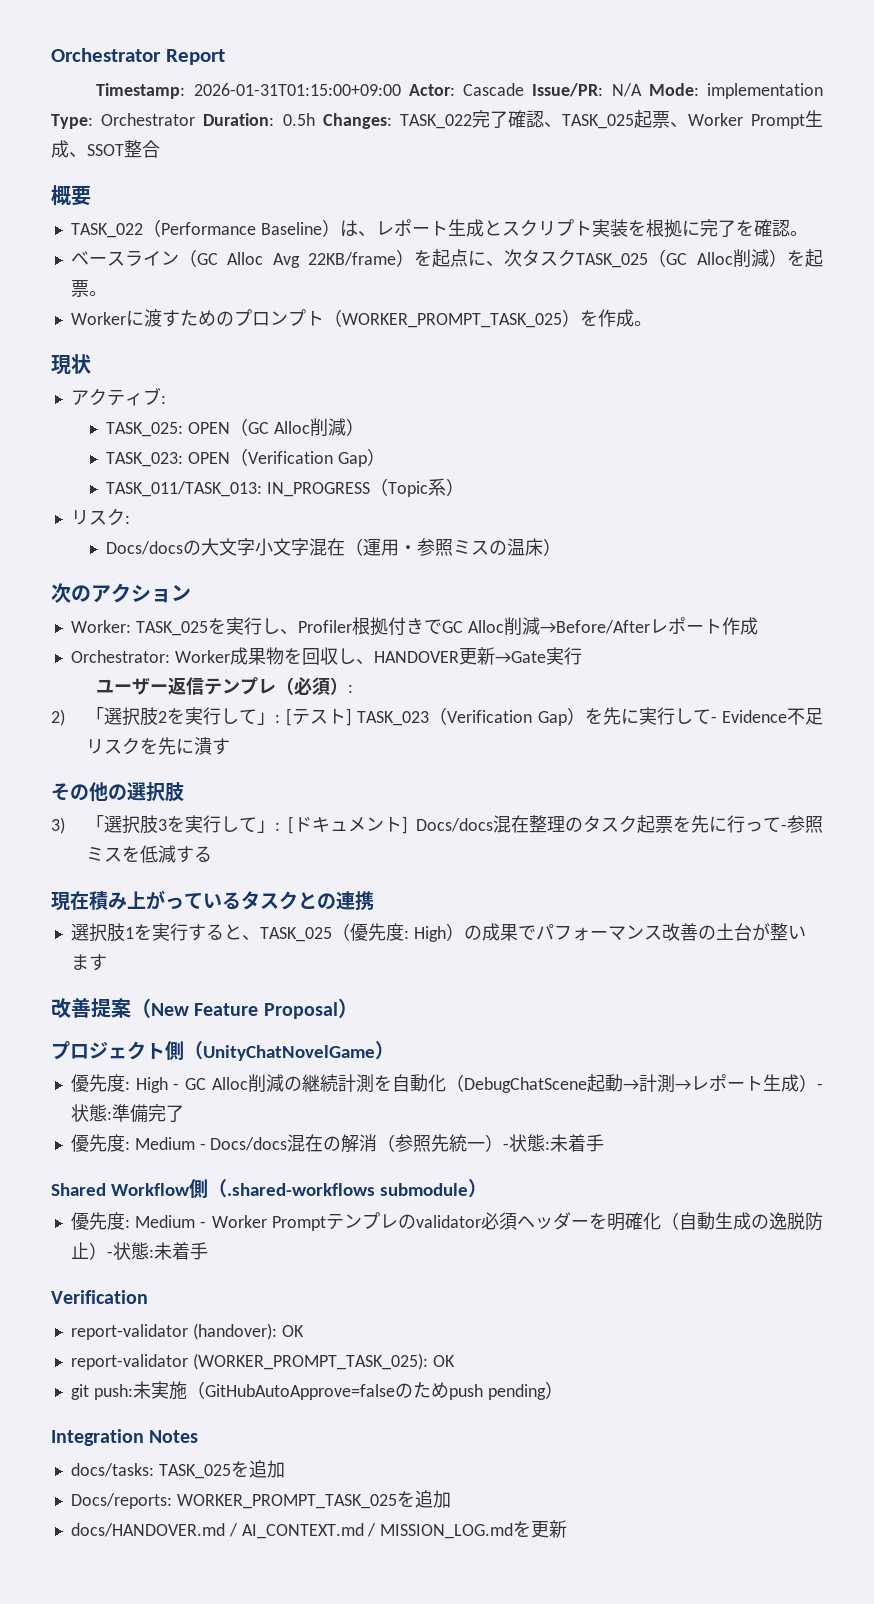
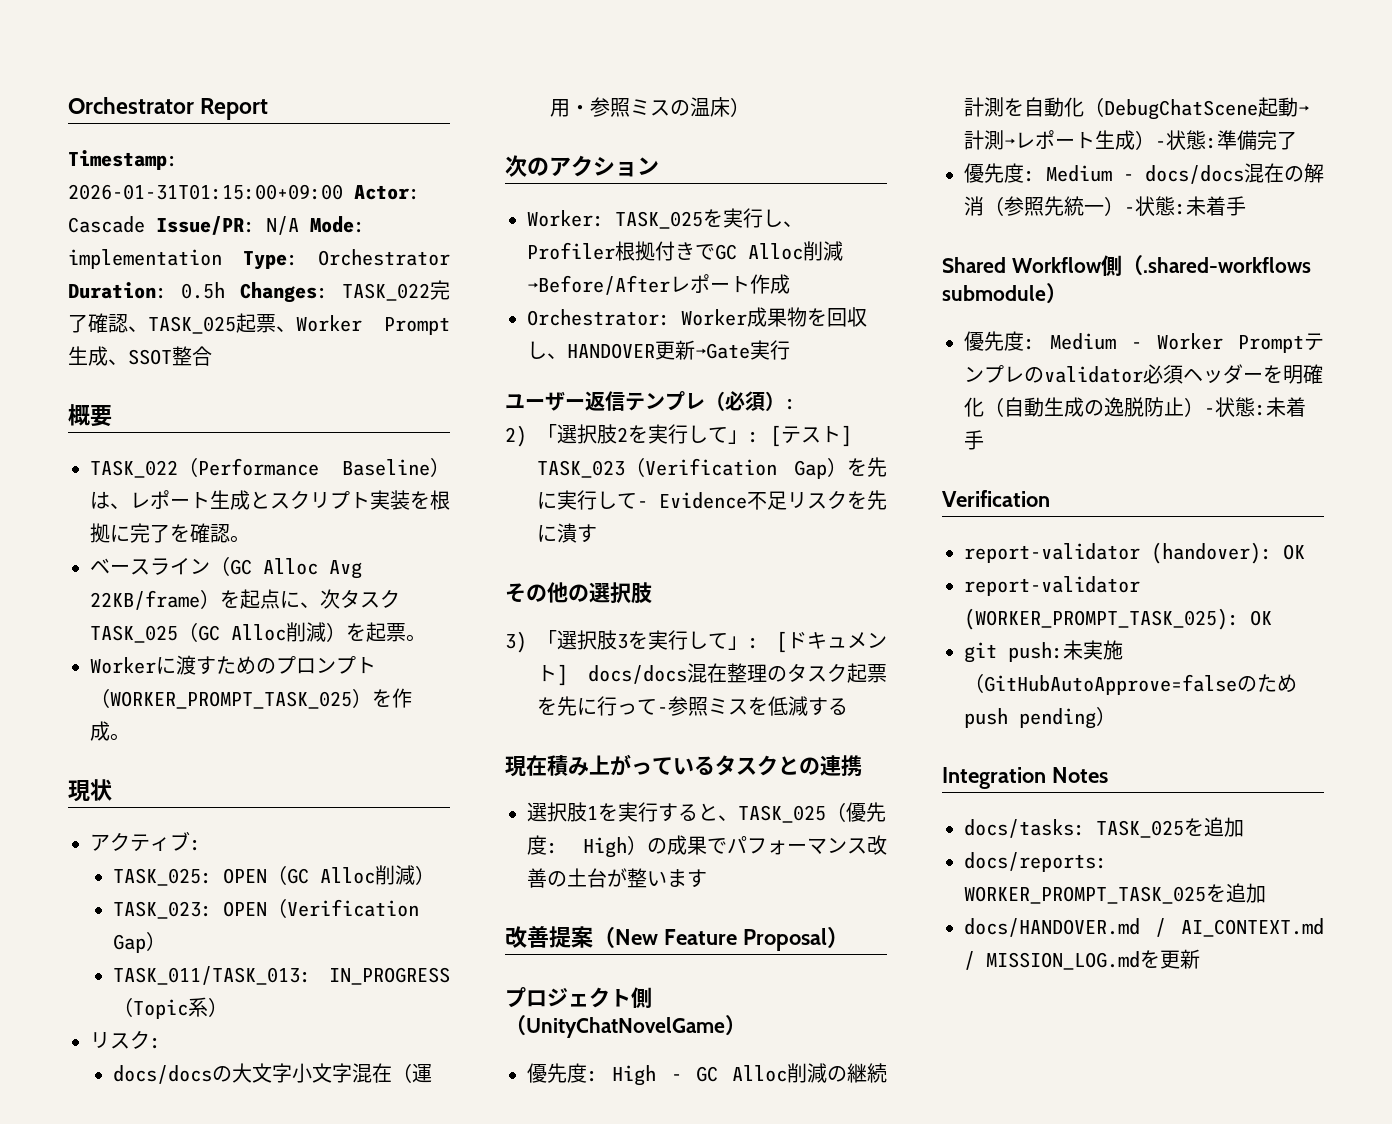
[105,541,183,555] Docs/docs -> [112,1065,212,1084] docs/docs
[416,818,494,832] Docs/docs -> [588,665,687,684] docs/docs
[210,1137,288,1151] Docs/docs -> [1145,165,1244,184] docs/docs
[70,1493,172,1509] Docs/reports: -> [964,852,1107,872] docs/reports:

